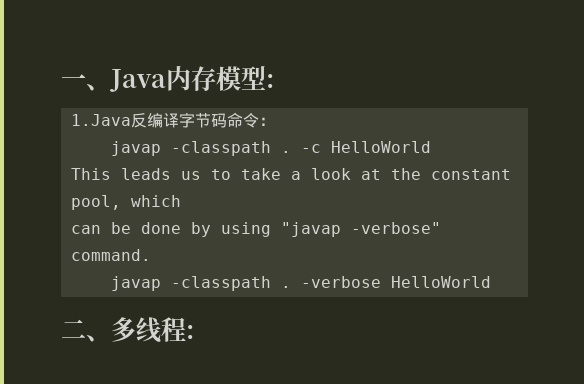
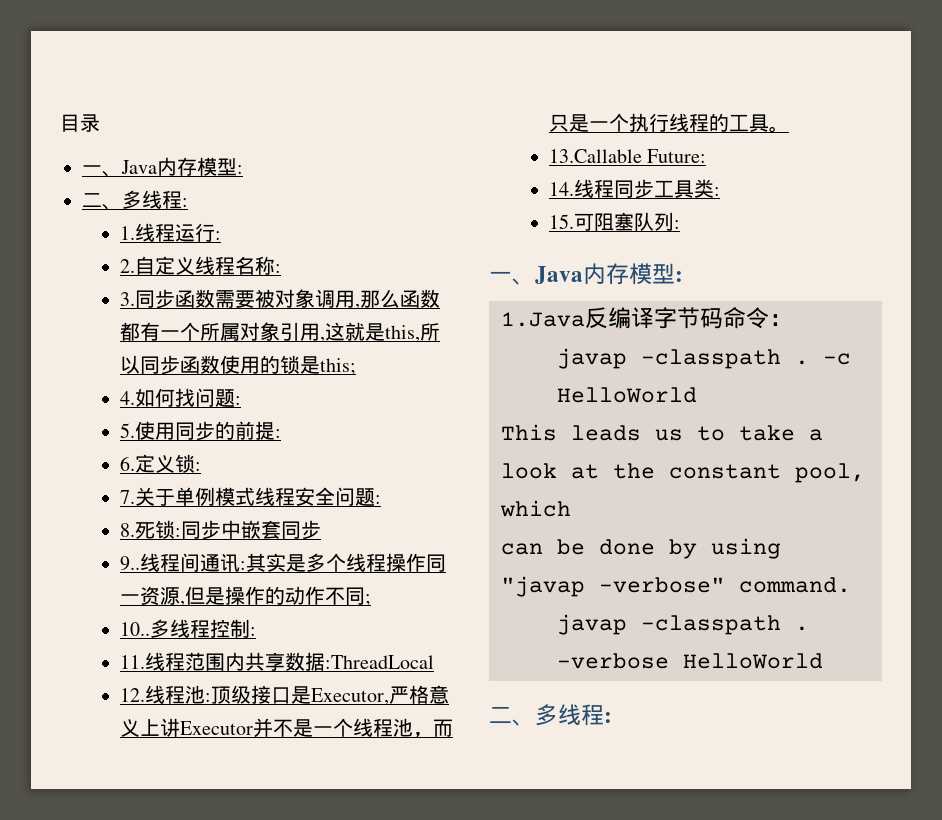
(61, 81) none -> [60,114,100,132] [82,157,243,177] [82,190,188,210] [119,223,221,242] [119,256,281,275] [119,289,440,309] [119,322,440,342] [119,355,356,375] [119,388,241,407] [119,421,281,441] [119,454,201,473] [119,487,381,506] [119,520,321,540] [119,553,446,572] [119,586,371,606] [119,619,256,638] [119,652,434,671] [119,685,449,705] [119,718,453,738] [548,113,789,133] [548,149,707,163] [548,179,720,199] [548,212,680,231] 目录 // 一、Java内存模型: // 二、多线程: // 1.线程运行: // 2.自定义线程名称: // 3.同步函数需要被对象调用,那么函数都有一个所属对象引用,这就是this,所以同步函数使用的锁是this; // 4.如何找问题: // 5.使用同步的前提: // 6.定义锁: // 7.关于单例模式线程安全问题: // 8.死锁:同步中嵌套同步 // 9..线程间通讯:其实是多个线程操作同一资源,但是操作的动作不同; // 10..多线程控制: // 11.线程范围内共享数据:ThreadLocal // 12.线程池:顶级接口是Executor,严格意义上讲Executor并不是一个线程池，而只是一个执行线程的工具。 // 13.Callable Future: // 14.线程同步工具类: // 15.可阻塞队列: //

